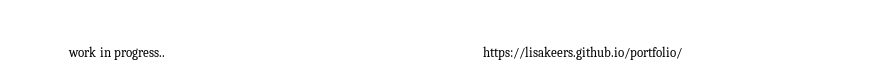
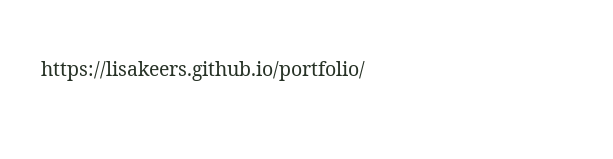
[68,46,166,60] work in progress.. // -> (41, 71) none

